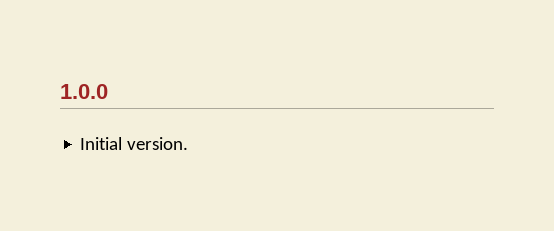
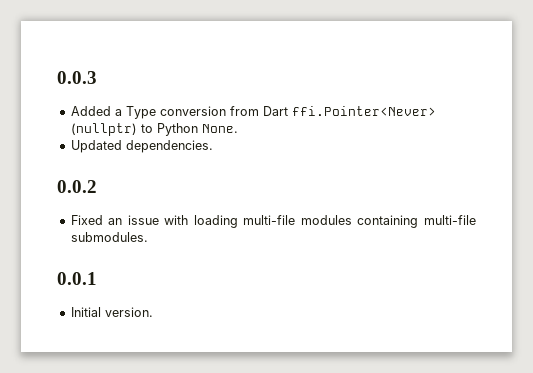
[60,84,108,99] 1.0.0 -> [57,71,97,84] [70,106,436,119] [70,123,238,136] [70,140,213,153] [57,180,97,193] [70,215,476,228] [70,232,148,242] [57,272,97,285] 0.0.3 // Added a Type conversion from Dart ffi.Pointer<Never> (nullptr) to Python None. // Updated dependencies. // 0.0.2 // Fixed an issue with loading multi-file modules containing multi-file submodules. // 0.0.1

